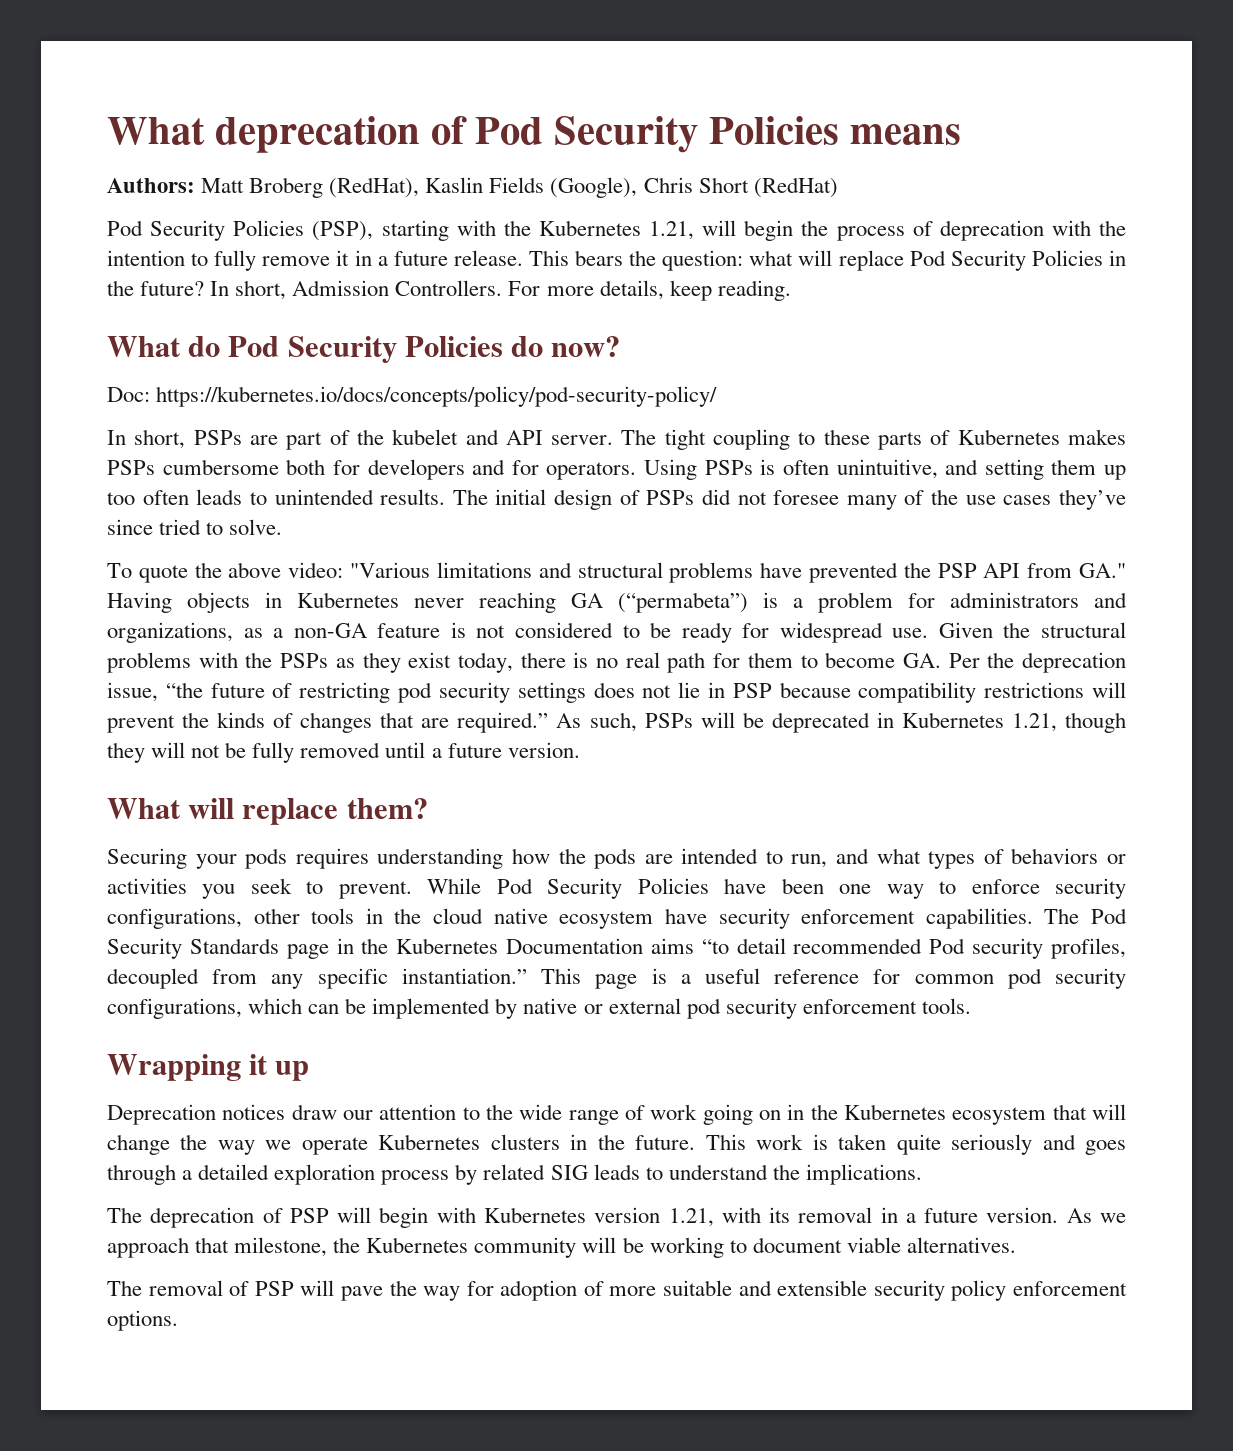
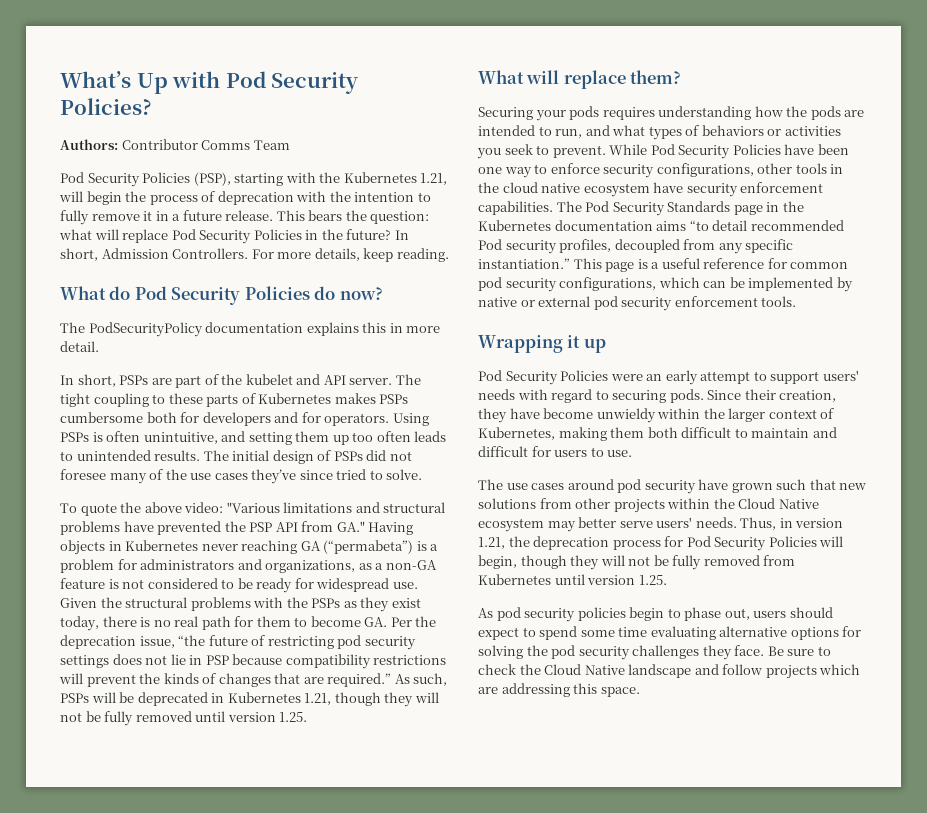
[107,116,961,153] [107,177,838,198] What deprecation of Pod Security Policies means // Authors: Matt Broberg (RedHat), Kaslin Fields (Google), Chris Short (RedHat) -> [60,71,359,94] [60,98,152,115] [60,139,290,150] What’s Up with Pod Security Policies? // Authors: Contributor Comms Team
[107,386,718,407] Doc: https://kubernetes.io/docs/concepts/policy/pod-security-policy/ -> [60,322,441,337] [60,341,99,352] The PodSecurityPolicy documentation explains this in more detail.
[431,742,580,758] a future version. -> [227,712,308,722] version 1.25.
[506,938,644,954] Documentation -> [554,220,653,231] documentation
[107,1104,1127,1125] [107,1134,1126,1155] [107,1164,922,1185] [107,1207,1127,1228] [107,1237,1016,1258] [107,1280,1127,1301] [107,1310,178,1331] Deprecation notices draw our attention to the wide range of work going on in the Kubernetes ecosystem that will change the way we operate Kubernetes clusters in the future. This work is taken quite seriously and goes through a detailed exploration process by related SIG leads to understand the implications. // The deprecation of PSP will begin with Kubernetes version 1.21, with its removal in a future version. As we approach that milestone, the Kubernetes community will be working to document viable alternatives. // The removal of PSP will pave the way for adoption of more suitable and extensible security policy enforcement options. -> [478,370,859,385] [478,389,837,403] [478,408,835,423] [478,427,837,441] [478,446,633,457] [478,479,867,494] [478,498,819,513] [478,517,844,532] [478,536,844,551] [478,555,796,570] [478,574,667,585] [478,607,833,622] [478,626,862,640] [478,645,831,660] [478,664,861,679] [478,683,640,697] Pod Security Policies were an early attempt to support users' needs with regard to securing pods. Since their creation, they have become unwieldy within the larger context of Kubernetes, making them both difficult to maintain and difficult for users to use. // The use cases around pod security have grown such that new solutions from other projects within the Cloud Native ecosystem may better serve users' needs. Thus, in version 1.21, the deprecation process for Pod Security Policies will begin, though they will not be fully removed from Kubernetes until version 1.25. // As pod security policies begin to phase out, users should expect to spend some time evaluating alternative options for solving the pod security challenges they face. Be sure to check the Cloud Native landscape and follow projects which are addressing this space.

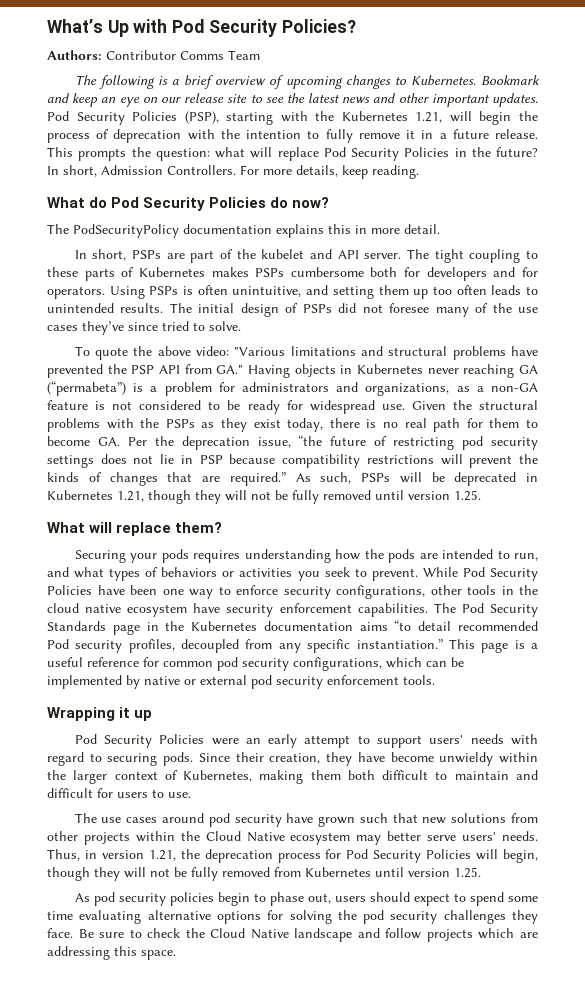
(290, 145) none -> [74,75,540,89] [47,93,538,107] The following is a brief overview of upcoming changes to Kubernetes. Bookmark and keep an eye on our release site to see the latest news and other important updates.
[308,210,343,221] bears -> [78,148,127,161] prompts

